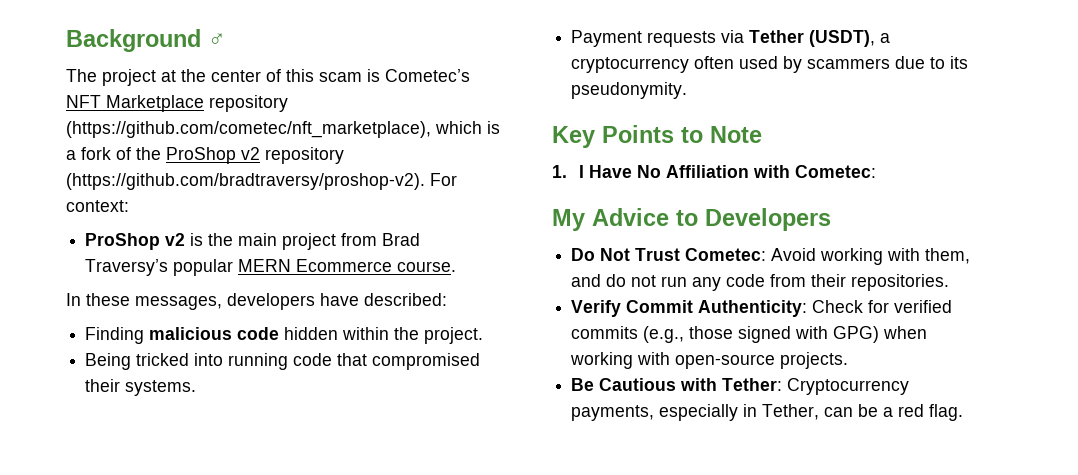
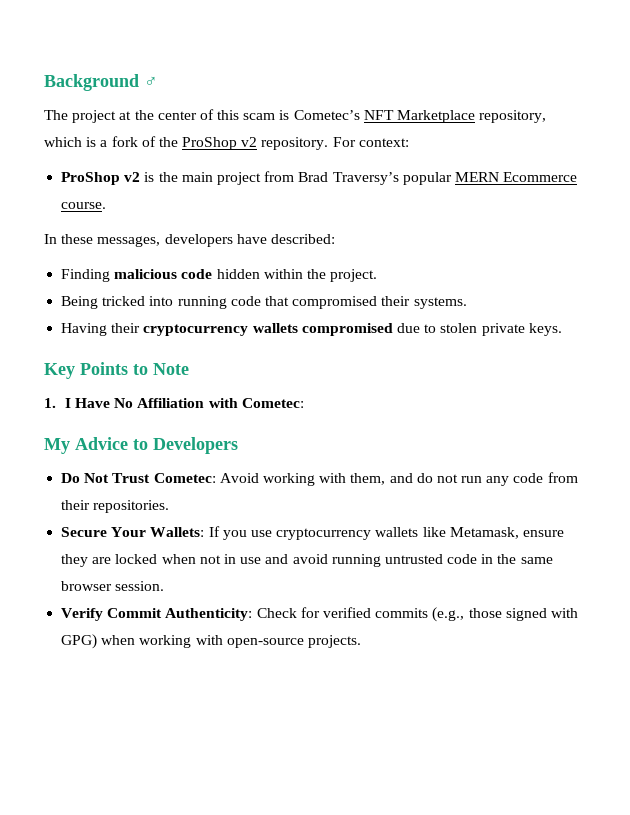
[209,95,288,112] [66,121,431,138] repository (https://github.com/cometec/nft_marketplace), -> [479,110,547,123] repository,
[265,147,344,164] [66,173,425,190] repository (https://github.com/bradtraversy/proshop-v2). -> [261,137,329,150] repository.
[571,30,891,47] [571,56,969,73] [571,82,688,99] Payment requests via Tether (USDT), a cryptocurrency often used by scammers due to its pseudonymity. -> [61,323,562,336] Having their cryptocurrency wallets compromised due to stolen private keys.
(950, 282) none -> [61,526,564,540] [61,554,553,567] [61,581,165,591] // Secure Your Wallets: If you use cryptocurrency wallets like Metamask, ensure they are locked when not in use and avoid running untrusted code in the same browser session.
[571,378,910,395] [571,404,964,421] // Be Cautious with Tether: Cryptocurrency payments, especially in Tether, can be a red flag. -> (361, 641) none

